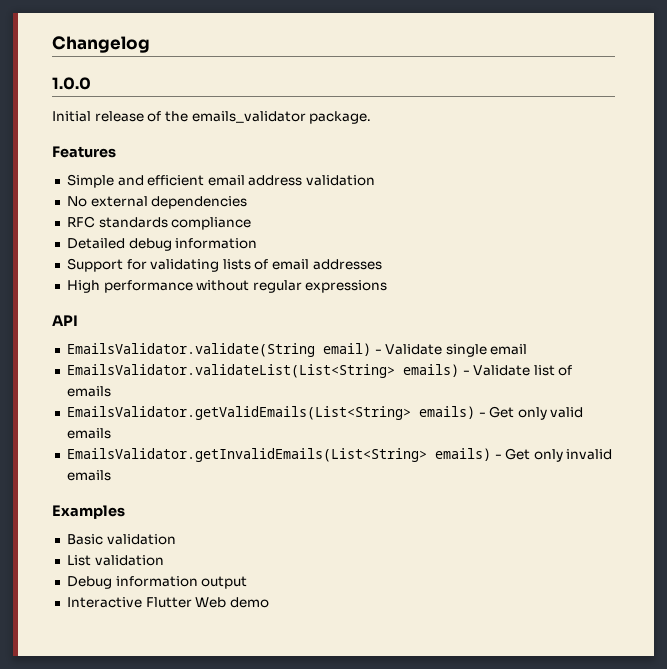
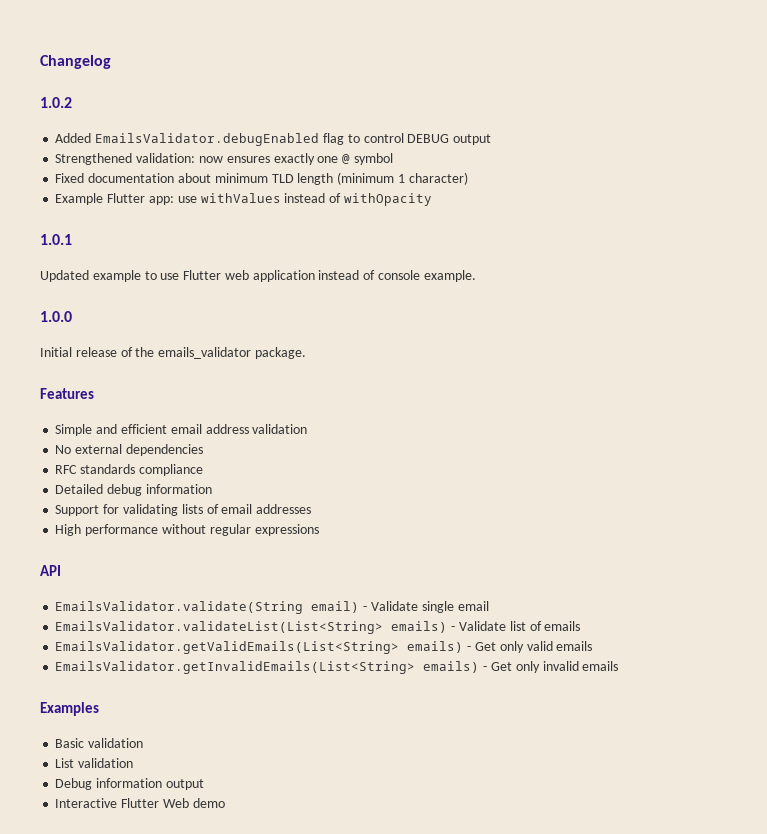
(150, 44) none -> [40,97,72,108] [55,133,492,146] [55,153,393,165] [55,172,468,185] [55,193,432,206] [40,234,72,245] [40,270,476,282] // 1.0.2 // Added EmailsValidator.debugEnabled flag to control DEBUG output // Strengthened validation: now ensures exactly one @ symbol // Fixed documentation about minimum TLD length (minimum 1 character) // Example Flutter app: use withValues instead of withOpacity // 1.0.1 // Updated example to use Flutter web application instead of console example.

